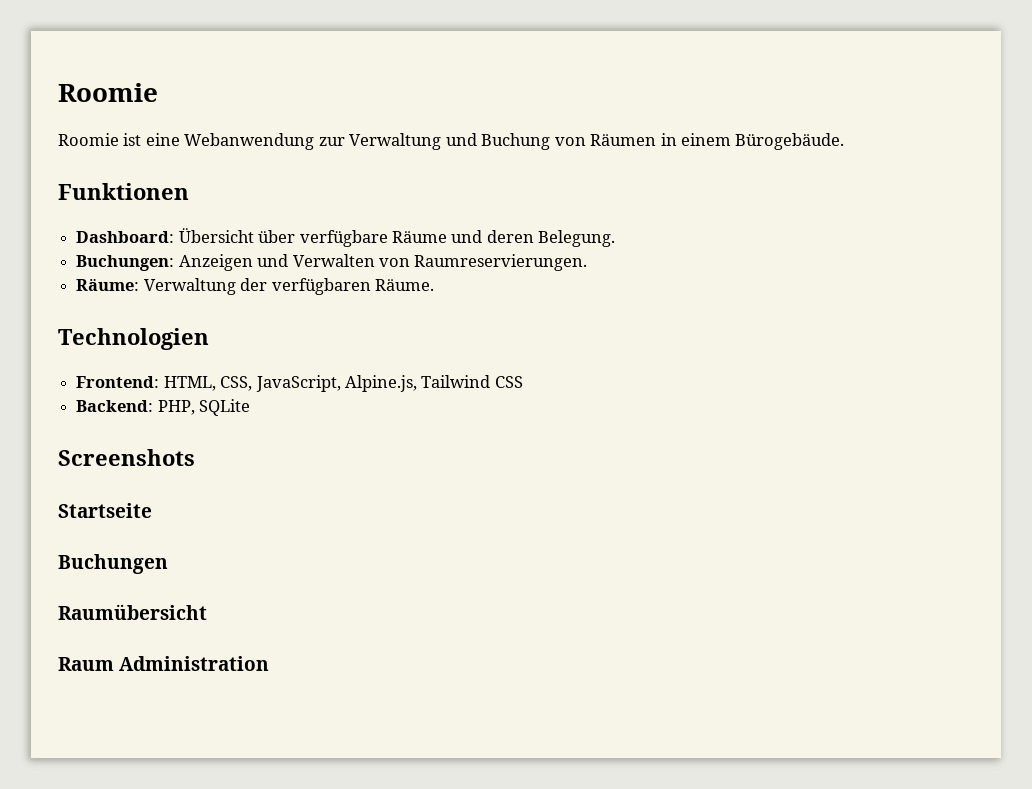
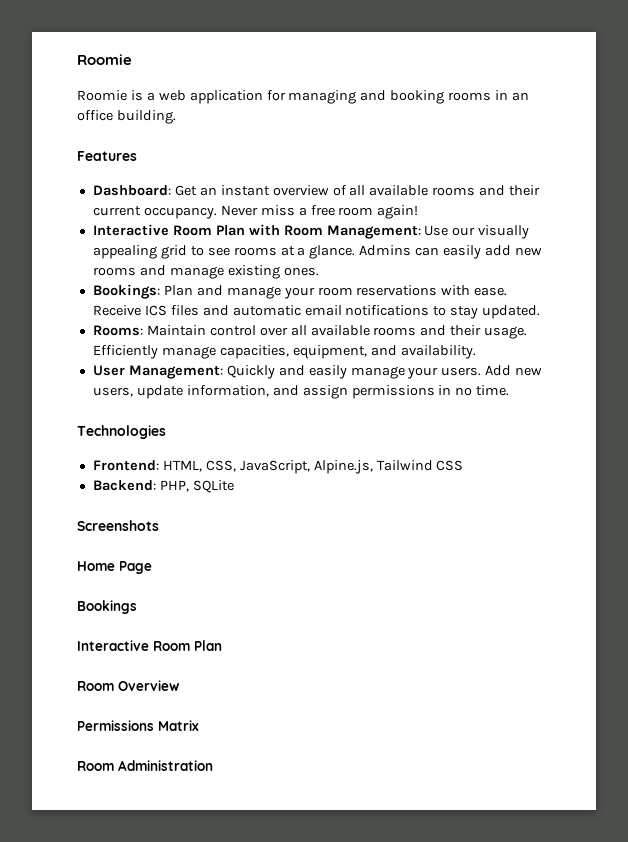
[123,133,845,150] [58,183,189,200] [76,228,616,247] [76,254,588,271] [76,278,434,295] [58,328,209,350] ist eine Webanwendung zur Verwaltung und Buchung von Räumen in einem Bürogebäude. // Funktionen // Dashboard: Übersicht über verfügbare Räume und deren Belegung. // Buchungen: Anzeigen und Verwalten von Raumreservierungen. // Räume: Verwaltung der verfügbaren Räume. // Technologien -> [130,90,530,104] [77,110,176,124] [77,151,137,161] [92,185,541,196] [92,205,419,219] [92,224,530,239] [92,245,542,259] [92,265,319,279] [92,284,508,299] [92,305,541,319] [92,325,528,339] [92,345,476,359] [92,365,543,379] [92,385,510,399] [77,425,166,439] is a web application for managing and booking rooms in an office building. // Features // Dashboard: Get an instant overview of all available rooms and their current occupancy. Never miss a free room again! // Interactive Room Plan with Room Management: Use our visually appealing grid to see rooms at a glance. Admins can easily add new rooms and manage existing ones. // Bookings: Plan and manage your room reservations with ease. Receive ICS files and automatic email notifications to stay updated. // Rooms: Maintain control over all available rooms and their usage. Efficiently manage capacities, equipment, and availability. // User Management: Quickly and easily manage your users. Add new users, update information, and assign permissions in no time. // Technologies
[58,503,152,518] [58,554,168,574] [58,604,207,620] [58,657,114,671] Startseite // Buchungen // Raumübersicht // Raum -> [77,561,152,574] [77,600,137,614] [77,640,222,651] [77,680,179,691] [77,720,199,731] [77,761,114,771] Home Page // Bookings // Interactive Room Plan // Room Overview // Permissions Matrix // Room

